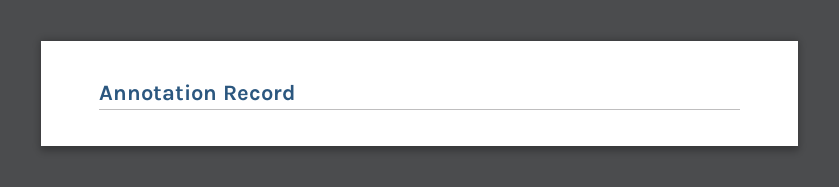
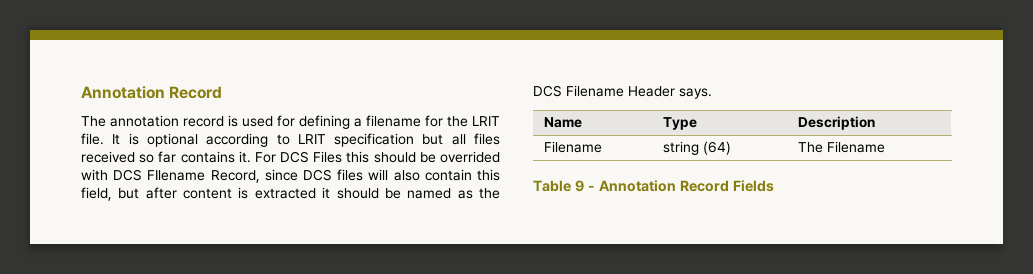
[99,84,296,101] Annotation Record -> [81,86,223,99] [81,115,500,129] [81,133,501,147] [81,151,501,163] [81,169,500,183] [81,187,501,201] [533,85,712,99] [543,117,582,128] [662,117,697,130] [797,116,875,130] [543,141,602,153] [662,141,731,155] [797,141,885,153] [533,180,774,192] Annotation Record // The annotation record is used for defining a filename for the LRIT file. It is optional according to LRIT specification but all files received so far contains it. For DCS Files this should be overrided with DCS FIlename Record, since DCS files will also contain this field, but after content is extracted it should be named as the DCS Filename Header says. // Name | Type | Description // Filename | string (64) | The Filename // Table 9 - Annotation Record Fields

